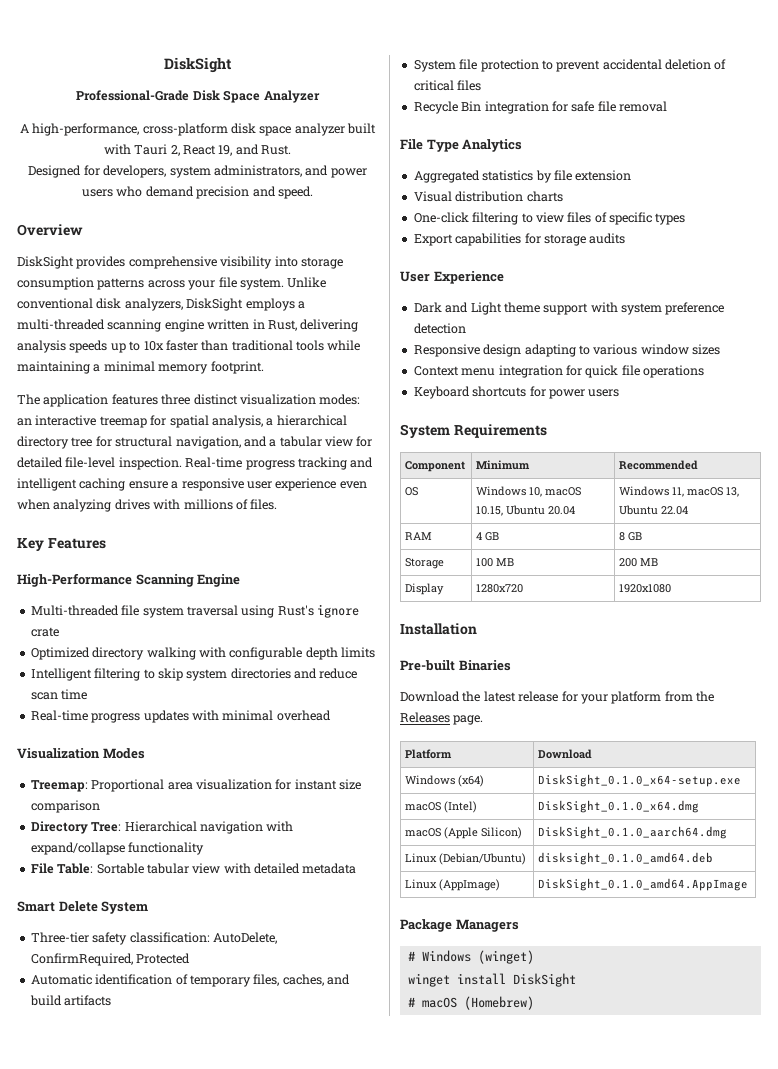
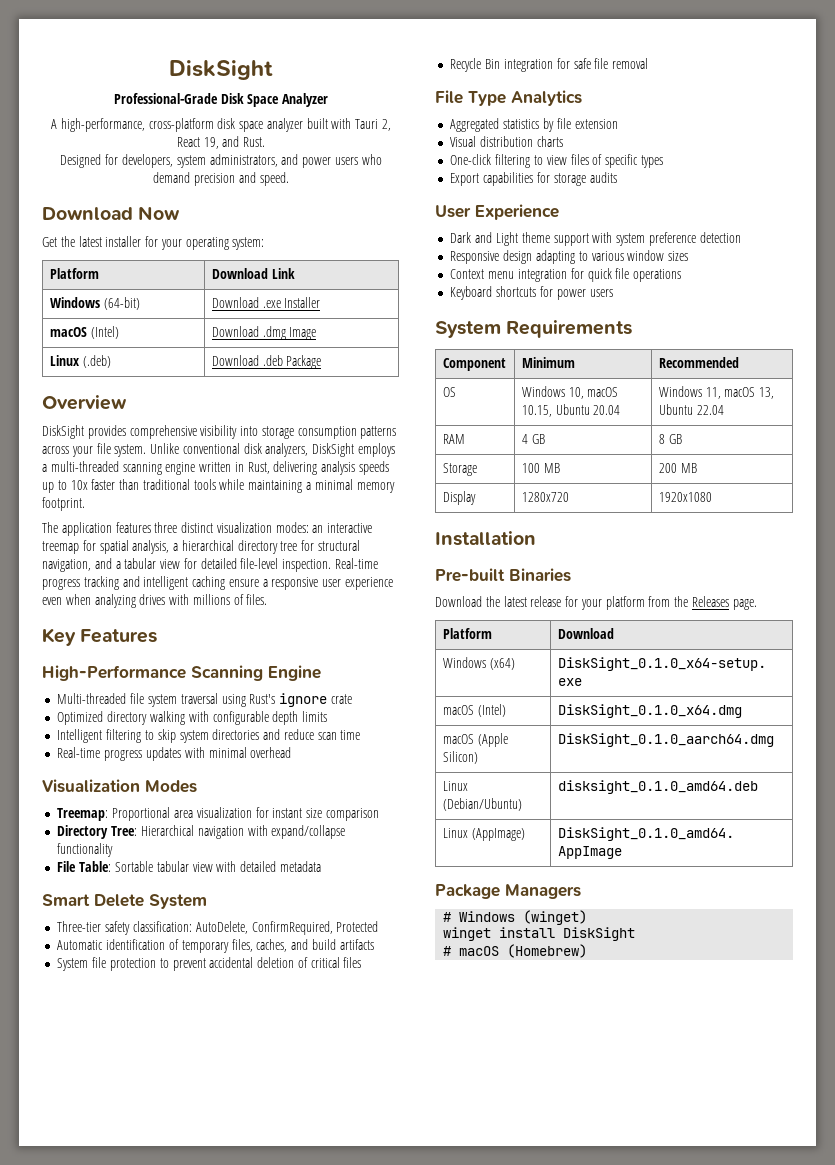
(313, 192) none -> [42,206,181,220] [42,236,265,250] [49,268,99,279] [211,268,295,279] [49,297,140,310] [211,297,321,308] [49,326,119,339] [211,326,317,340] [49,355,111,368] [211,355,322,369] // Download Now // Get the latest installer for your operating system: // Platform | Download Link // Windows (64-bit) | Download .exe Installer // macOS (Intel) | Download .dmg Image // Linux (.deb) | Download .deb Package

